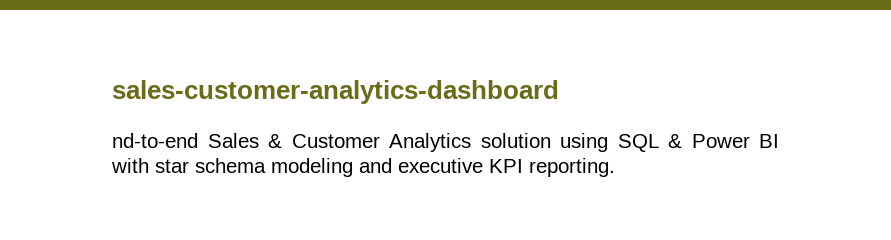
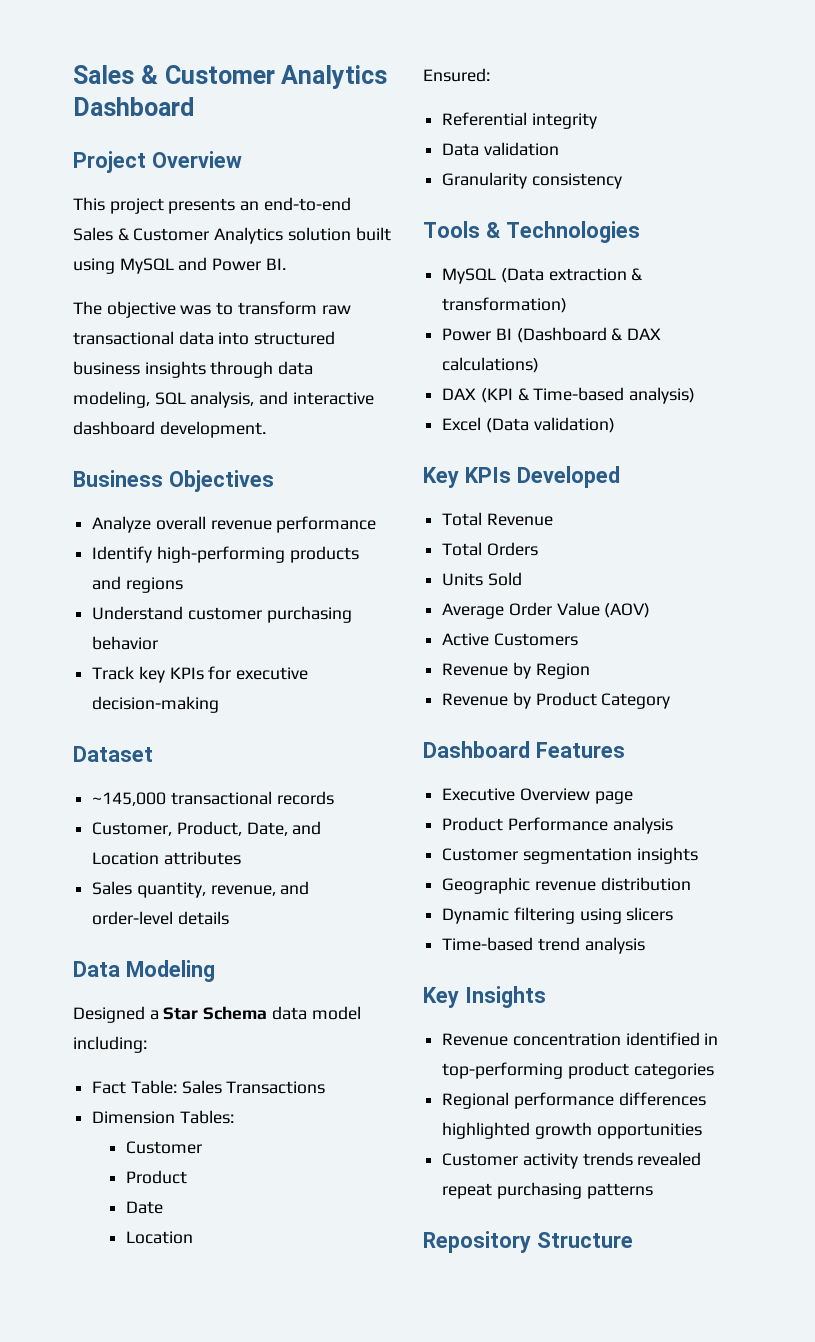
[112,80,559,104] [112,133,198,148] sales-customer-analytics-dashboard // nd-to-end -> [73,65,388,89] [73,97,194,116] [73,151,242,173] [73,197,351,214] Sales & Customer Analytics Dashboard // Project Overview // This project presents an end-to-end
[560,133,779,152] [111,158,615,177] using SQL & Power BI with star schema modeling and executive KPI reporting. -> [355,227,391,241] [73,257,286,274] [73,301,351,318] [73,331,336,345] [73,361,314,378] [73,391,374,408] [73,421,266,438] [73,470,274,492] [92,516,377,533] [92,546,359,563] [92,576,183,593] [92,606,352,623] [92,636,159,650] [92,666,309,683] [92,696,220,713] [73,746,153,762] [92,791,334,806] [92,821,322,836] [92,851,241,865] [92,881,310,898] [92,911,229,925] [73,960,215,982] [73,1006,361,1023] [73,1036,147,1053] [92,1080,326,1094] [92,1110,234,1124] [126,1141,203,1154] [126,1170,188,1184] [126,1201,164,1214] [126,1231,194,1244] [423,68,490,82] [442,112,597,129] [442,142,559,156] [442,172,622,189] [423,221,640,243] [442,268,643,284] [442,297,568,313] [442,327,662,343] [442,357,540,373] [442,387,696,404] [442,417,615,433] [423,466,620,488] [442,512,553,526] [442,542,538,556] [442,572,522,586] [442,602,651,619] [442,633,578,646] [442,662,590,679] [442,692,671,709] [423,741,625,758] [442,788,633,804] [442,817,673,834] [442,847,698,864] [442,877,691,894] [442,907,674,924] [442,937,645,954] [423,986,546,1008] [442,1032,719,1046] [442,1062,714,1079] [442,1092,706,1109] [442,1122,702,1139] [442,1152,702,1169] [442,1182,653,1199] [423,1231,633,1253] built using MySQL and Power BI. // The objective was to transform raw transactional data into structured business insights through data modeling, SQL analysis, and interactive dashboard development. // Business Objectives // Analyze overall revenue performance // Identify high-performing products and regions // Understand customer purchasing behavior // Track key KPIs for executive decision-making // Dataset // ~145,000 transactional records // Customer, Product, Date, and Location attributes // Sales quantity, revenue, and order-level details // Data Modeling // Designed a Star Schema data model including: // Fact Table: Sales Transactions // Dimension Tables: // Customer // Product // Date // Location // Ensured: // Referential integrity // Data validation // Granularity consistency // Tools & Technologies // MySQL (Data extraction & transformation) // Power BI (Dashboard & DAX calculations) // DAX (KPI & Time-based analysis) // Excel (Data validation) // Key KPIs Developed // Total Revenue // Total Orders // Units Sold // Average Order Value (AOV) // Active Customers // Revenue by Region // Revenue by Product Category // Dashboard Features // Executive Overview page // Product Performance analysis // Customer segmentation insights // Geographic revenue distribution // Dynamic filtering using slicers // Time-based trend analysis // Key Insights // Revenue concentration identified in top-performing product categories // Regional performance differences highlighted growth opportunities // Customer activity trends revealed repeat purchasing patterns // Repository Structure

